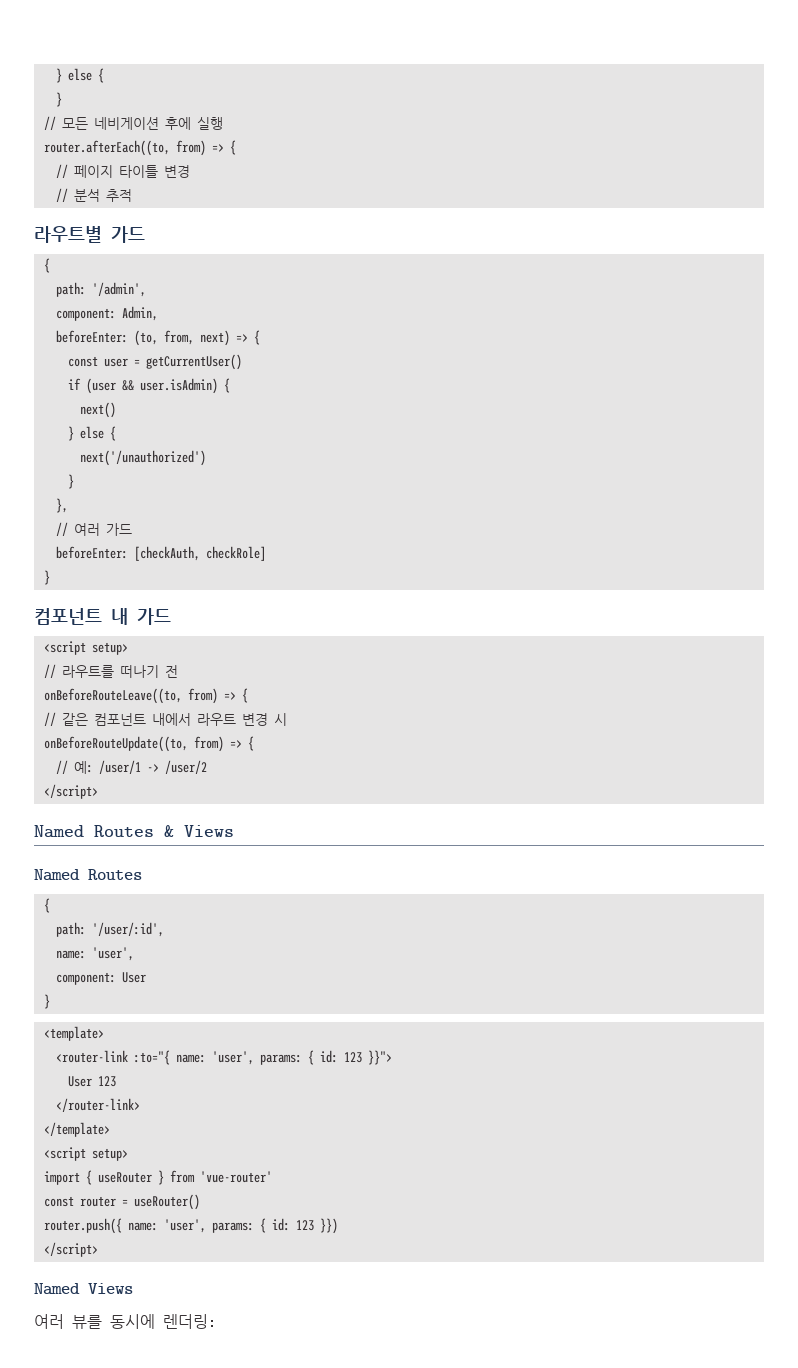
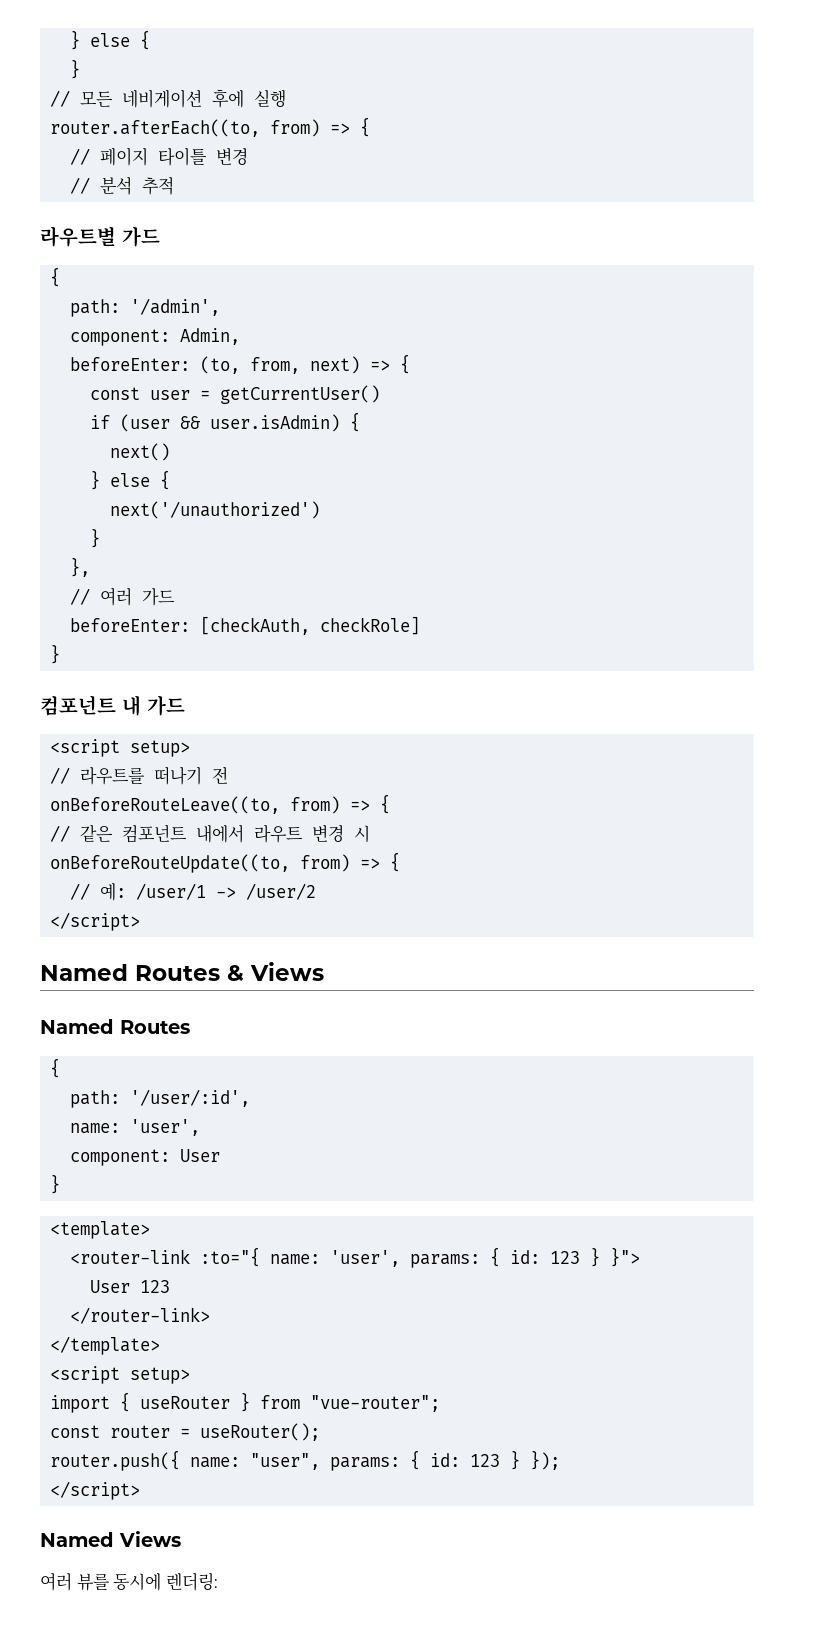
[367,1050,392,1065] }}"> -> [590,1247,641,1267] } }">
[199,1171,272,1183] 'vue-router' -> [310,1395,441,1412] "vue-router";
[133,1194,200,1210] useRouter() -> [200,1423,321,1441] useRouter();
[163,1218,338,1234] 'user', params: { id: 123 }}) -> [250,1450,561,1471] "user", params: { id: 123 } });

